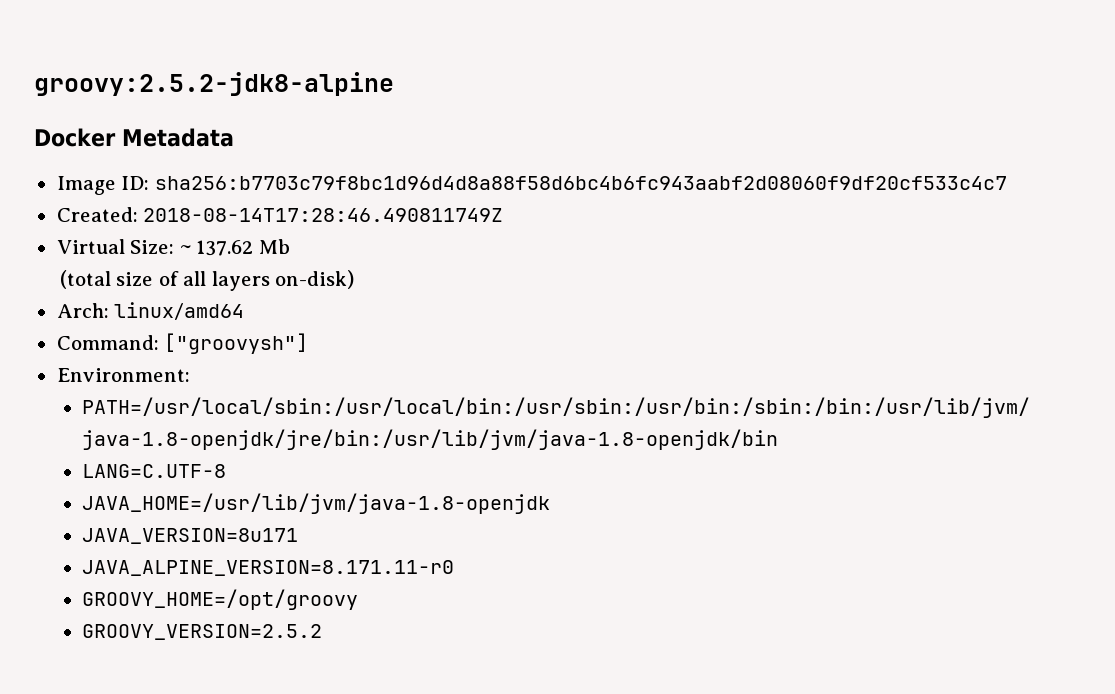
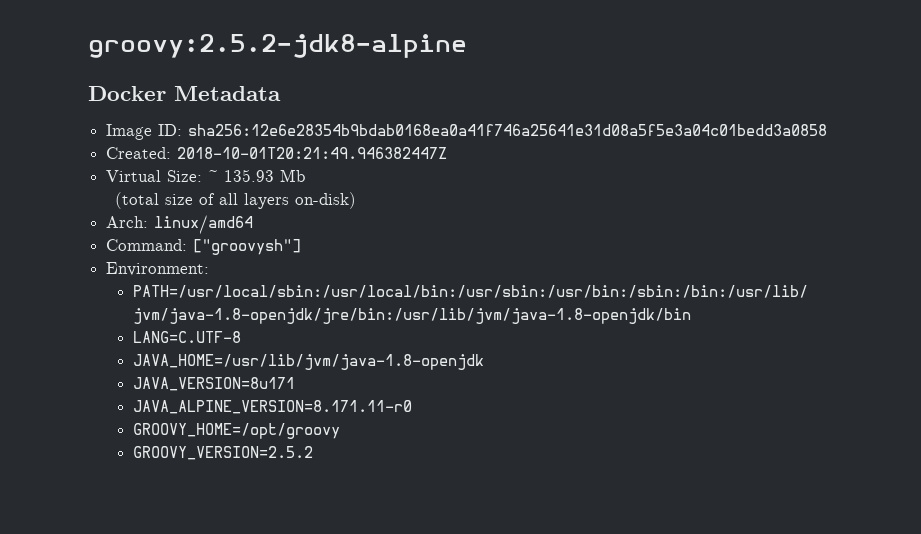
[154,176,1007,190] sha256:b7703c79f8bc1d96d4d8a88f58d6bc4b6fc943aabf2d08060f9df20cf533c4c7 -> [188,124,828,136] sha256:12e6e28354b9bdab0168ea0a41f746a25641e31d08a5f5e3a04c01bedd3a0858
[143,208,504,222] 2018-08-14T17:28:46.490811749Z -> [177,147,448,159] 2018-10-01T20:21:49.946382447Z
[196,240,254,256] 137.62 -> [224,169,275,182] 135.93

